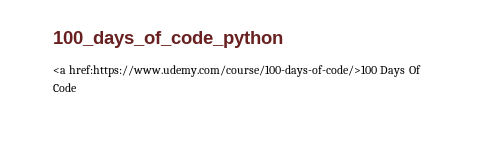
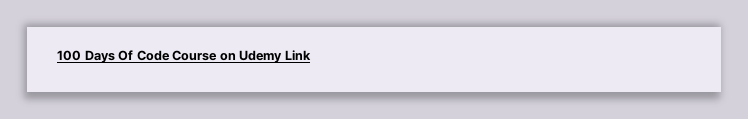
[53,31,283,48] [53,65,421,77] [53,83,77,92] 100_days_of_code_python // <a href:https://www.udemy.com/course/100-days-of-code/>100 Days Of Code -> [57,50,311,63] 100 Days Of Code Course on Udemy Link

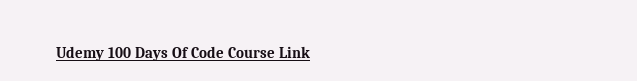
(57, 55) none -> [56,46,104,61] Udemy
[219,50,283,63] on Udemy -> (276, 52) none

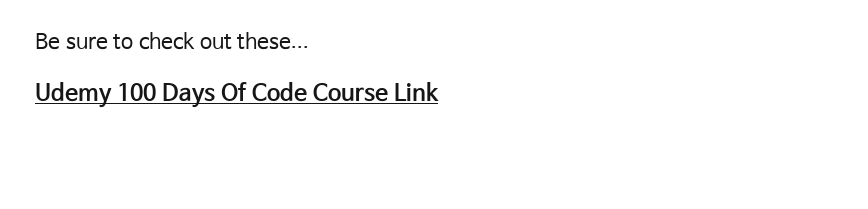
(56, 53) none -> [35,32,310,50] Be sure to check out these... //

